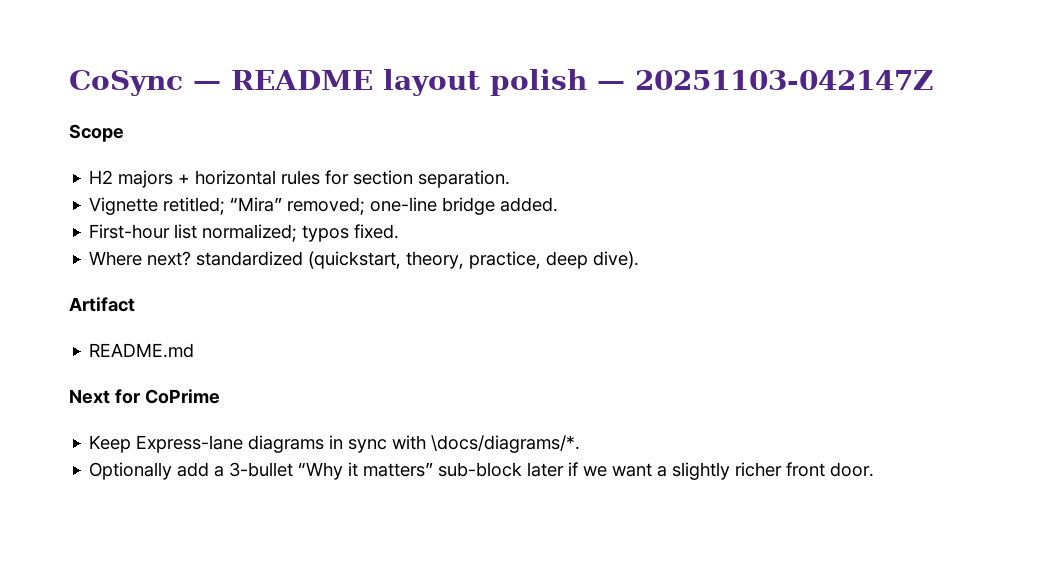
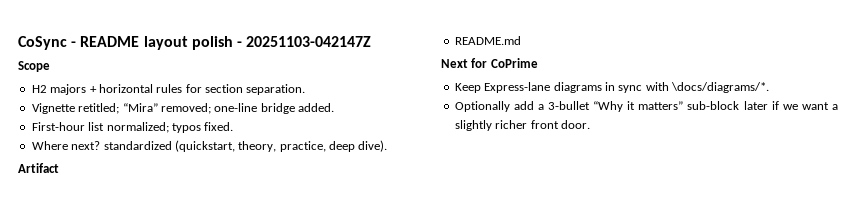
[193,81,221,90] — -> [71,41,77,47] -
[597,81,625,90] — -> [236,41,242,47] -

